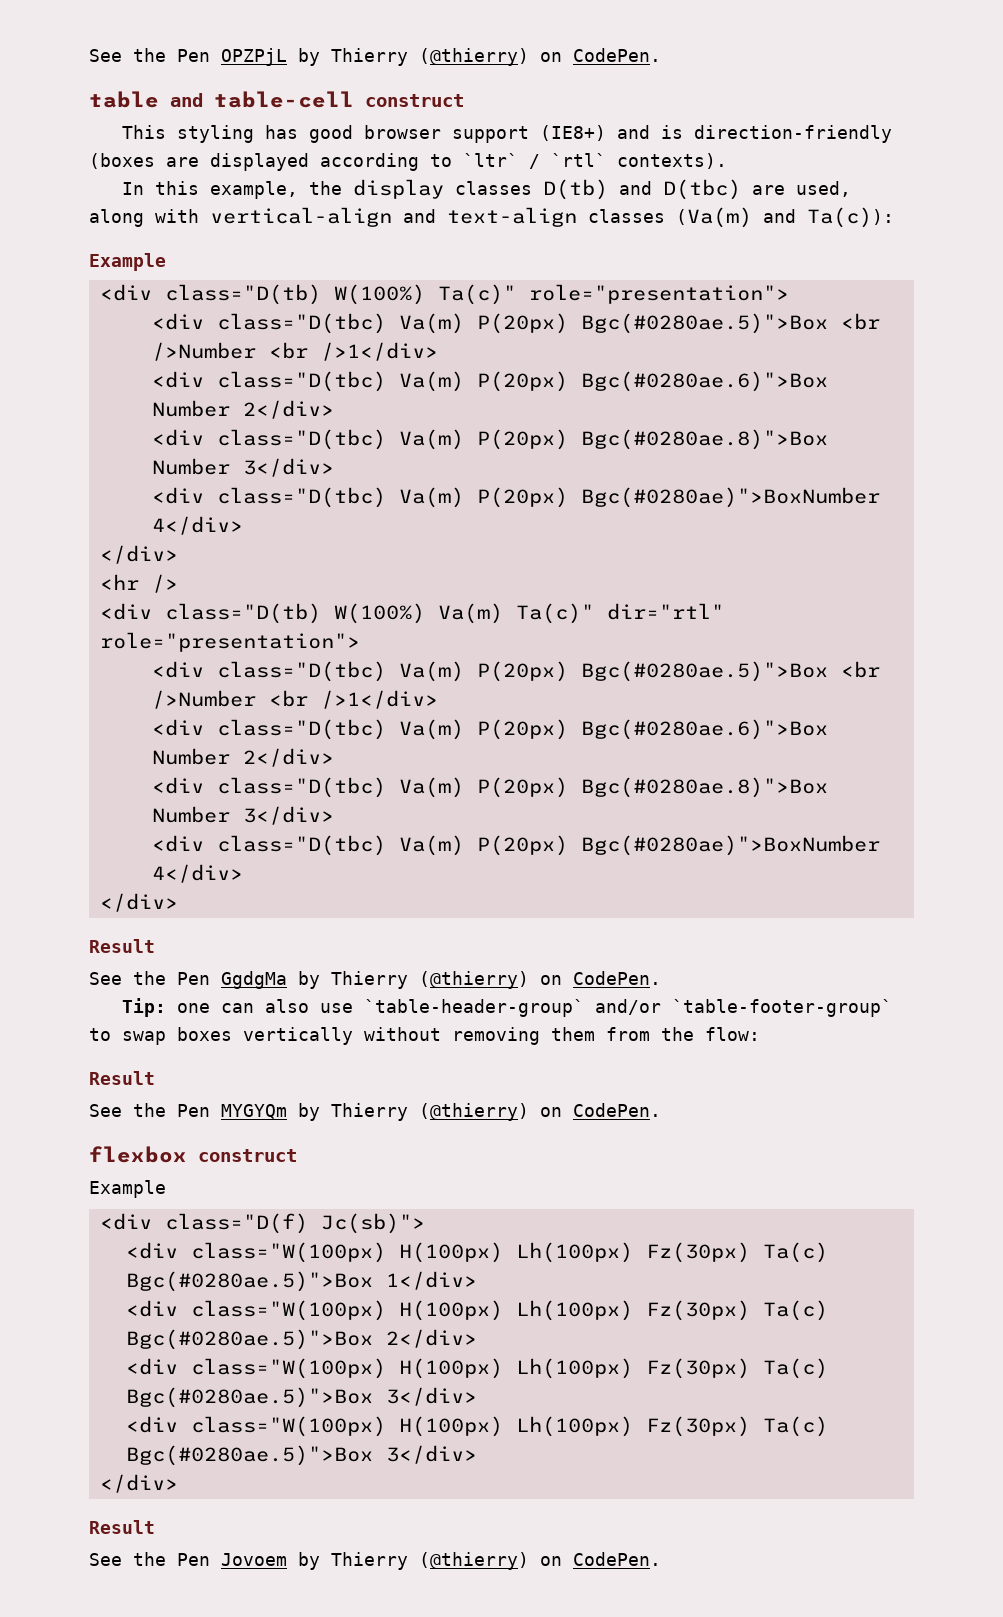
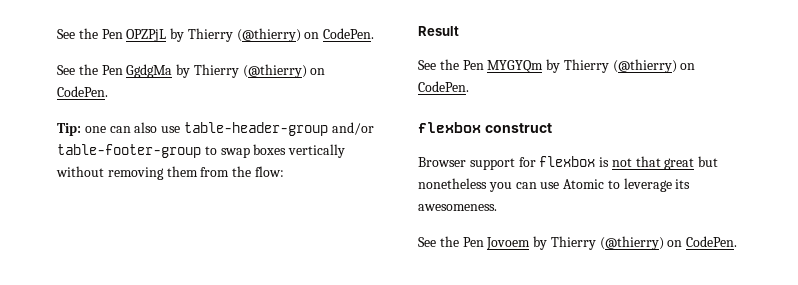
[89,91,464,108] [122,125,893,143] [89,153,727,171] [122,179,852,200] [89,207,894,228] [89,253,166,271] [99,284,789,305] [151,313,880,334] [151,342,438,361] [151,371,828,392] [151,400,334,419] [151,429,828,450] [151,458,334,477] [151,487,880,508] [151,516,243,535] [99,545,178,564] [99,574,178,593] [99,603,724,624] [99,632,360,652] [151,661,880,682] [151,690,438,709] [151,719,828,740] [151,748,334,767] [151,777,828,798] [151,806,334,825] [151,835,880,856] [151,864,243,883] [99,893,178,912] [89,939,155,953] // table and table-cell construct // This styling has good browser support (IE8+) and is direction-friendly (boxes are displayed according to `ltr` / `rtl` contexts). // In this example, the display classes D(tb) and D(tbc) are used, along with vertical-align and text-align classes (Va(m) and Ta(c)): // Example // <div class="D(tb) W(100%) Ta(c)" role="presentation"> // <div class="D(tbc) Va(m) P(20px) Bgc(#0280ae.5)">Box <br />Number <br />1</div> // <div class="D(tbc) Va(m) P(20px) Bgc(#0280ae.6)">Box Number 2</div> // <div class="D(tbc) Va(m) P(20px) Bgc(#0280ae.8)">Box Number 3</div> // <div class="D(tbc) Va(m) P(20px) Bgc(#0280ae)">BoxNumber 4</div> // </div> // <hr /> // <div class="D(tb) W(100%) Va(m) Ta(c)" dir="rtl" role="presentation"> // <div class="D(tbc) Va(m) P(20px) Bgc(#0280ae.5)">Box <br />Number <br />1</div> // <div class="D(tbc) Va(m) P(20px) Bgc(#0280ae.6)">Box Number 2</div> // <div class="D(tbc) Va(m) P(20px) Bgc(#0280ae.8)">Box Number 3</div> // <div class="D(tbc) Va(m) P(20px) Bgc(#0280ae)">BoxNumber 4</div> // </div> // Result -> (375, 33) none
[364,999,893,1017] `table-header-group` and/or `table-footer-group` -> [183,122,374,136] [57,144,201,158] table-header-group and/or table-footer-group
[89,1180,166,1198] [99,1213,425,1234] [125,1242,828,1263] [125,1271,477,1292] [125,1300,828,1321] [125,1329,477,1350] [125,1358,828,1379] [125,1387,477,1408] [125,1416,828,1437] [125,1445,477,1466] [99,1474,178,1493] [89,1520,155,1534] Example // <div class="D(f) Jc(sb)"> // <div class="W(100px) H(100px) Lh(100px) Fz(30px) Ta(c) Bgc(#0280ae.5)">Box 1</div> // <div class="W(100px) H(100px) Lh(100px) Fz(30px) Ta(c) Bgc(#0280ae.5)">Box 2</div> // <div class="W(100px) H(100px) Lh(100px) Fz(30px) Ta(c) Bgc(#0280ae.5)">Box 3</div> // <div class="W(100px) H(100px) Lh(100px) Fz(30px) Ta(c) Bgc(#0280ae.5)">Box 3</div> // </div> // Result -> [418,156,719,170] [418,178,691,192] [418,204,497,211] Browser support for flexbox is not that great but nonetheless you can use Atomic to leverage its awesomeness.

